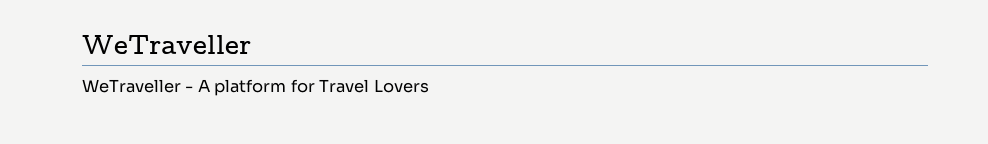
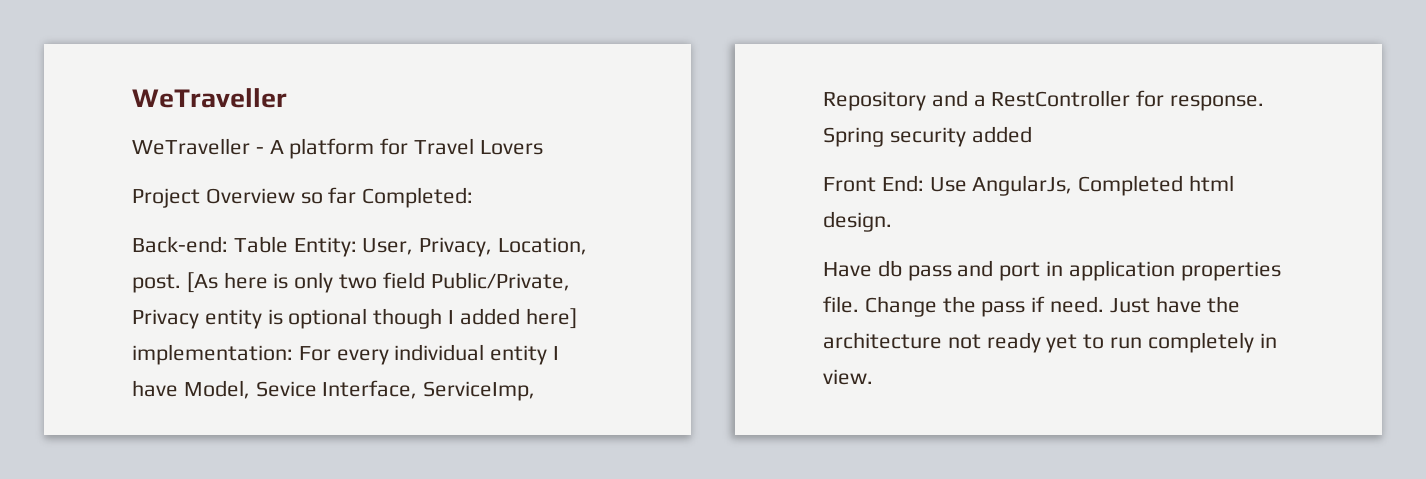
(429, 86) none -> [132,187,474,208] [132,236,588,257] [132,272,570,293] [132,308,577,329] [132,344,560,365] [132,380,536,401] [823,90,1265,111] [823,126,1032,147] [823,175,1235,196] [823,211,892,232] [823,260,1281,281] [823,296,1241,317] [823,332,1277,353] [823,369,873,385] // Project Overview so far Completed: // Back-end: Table Entity: User, Privacy, Location, post. [As here is only two field Public/Private, Privacy entity is optional though I added here] implementation: For every individual entity I have Model, Sevice Interface, ServiceImp, Repository and a RestController for response. Spring security added // Front End: Use AngularJs, Completed html design. // Have db pass and port in application properties file. Change the pass if need. Just have the architecture not ready yet to run completely in view.

